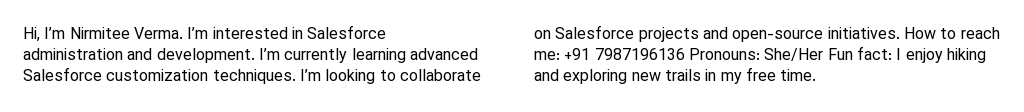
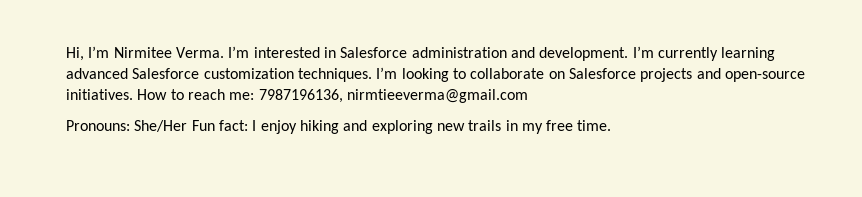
[564,48,685,60] +91 7987196136 -> [258,89,528,103] 7987196136, nirmtieeverma@gmail.com //

